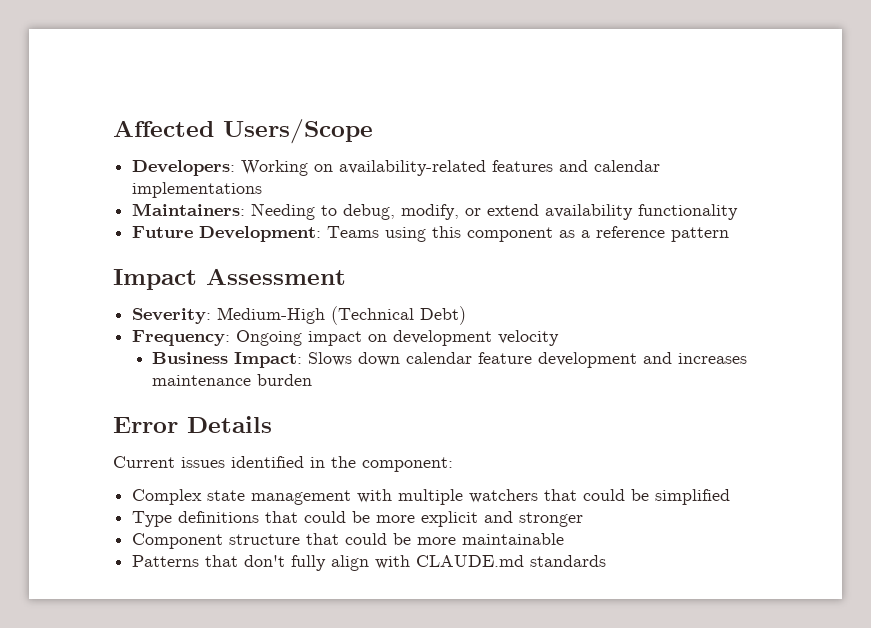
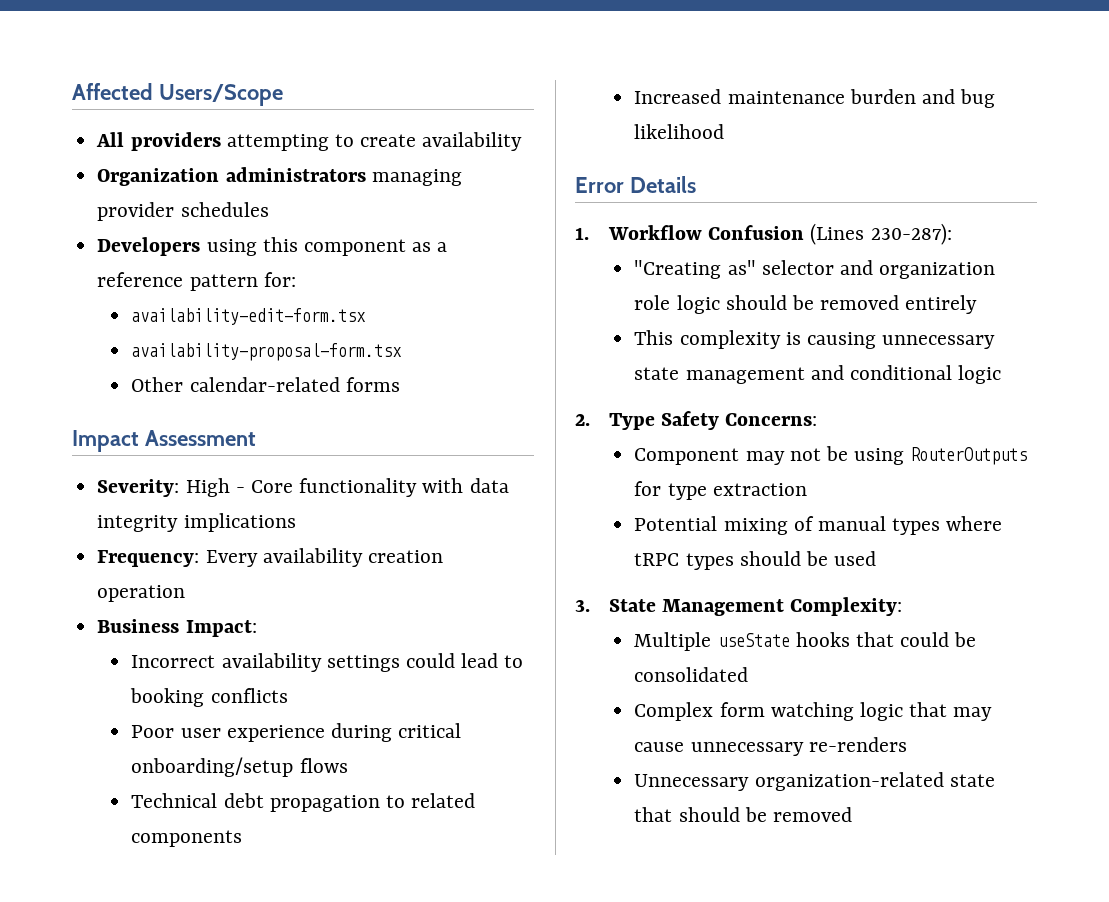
[132,160,661,176] [132,182,263,198] [132,203,739,220] [132,226,380,242] Developers: Working on availability-related features and calendar implementations // Maintainers: Needing to debug, modify, or extend availability functionality // Future Development: Teams -> [96,132,523,151] [97,167,462,186] [97,202,269,221] [97,237,201,256] All providers attempting to create availability // Organization administrators managing provider schedules // Developers
[113,268,346,290] [132,306,467,325] [132,330,560,346] [152,352,748,368] // Impact Assessment // Severity: Medium-High (Technical Debt) // Frequency: Ongoing impact on development velocity // Business Impact: Slows down calendar feature development and increases -> [263,272,296,287] [131,308,367,325] [131,343,403,361] [131,377,400,392] [72,430,256,452] [97,478,509,497] [97,513,296,532] [97,548,443,567] [97,585,186,602] [97,619,257,637] [131,653,524,672] [130,688,288,707] [131,723,462,742] [131,757,348,777] [131,793,476,812] [131,830,243,847] [634,89,722,104] for: // availability-edit-form.tsx // availability-proposal-form.tsx // Other calendar-related forms // Impact Assessment // Severity: High - Core functionality with data integrity implications // Frequency: Every availability creation operation // Business Impact: // Incorrect availability settings could lead to booking conflicts // Poor user experience during critical onboarding/setup flows // Technical debt propagation to related components // Increased
(313, 380) none -> [921,89,996,108] [634,124,725,139] and bug likelihood
[113,456,453,472] [132,489,731,505] [132,511,584,527] [132,533,565,549] [132,555,607,571] Current issues identified in the component: // Complex state management with multiple watchers that could be simplified // Type definitions that could be more explicit and stronger // Component structure that could be more maintainable // Patterns that don't fully align with CLAUDE.md standards -> [575,223,952,245] [634,260,996,279] [634,295,978,314] [634,330,996,349] [634,365,1002,384] [575,411,818,430] [634,446,1028,465] [634,481,807,500] [634,516,1003,535] [634,551,877,570] [575,597,903,616] [634,632,977,651] [634,667,749,682] [634,702,993,721] [634,737,907,756] [634,772,995,791] [634,807,852,822] 1. Workflow Confusion (Lines 230-287): // "Creating as" selector and organization role logic should be removed entirely // This complexity is causing unnecessary state management and conditional logic // 2. Type Safety Concerns: // Component may not be using RouterOutputs for type extraction // Potential mixing of manual types where tRPC types should be used // 3. State Management Complexity: // Multiple useState hooks that could be consolidated // Complex form watching logic that may cause unnecessary re-renders // Unnecessary organization-related state that should be removed

